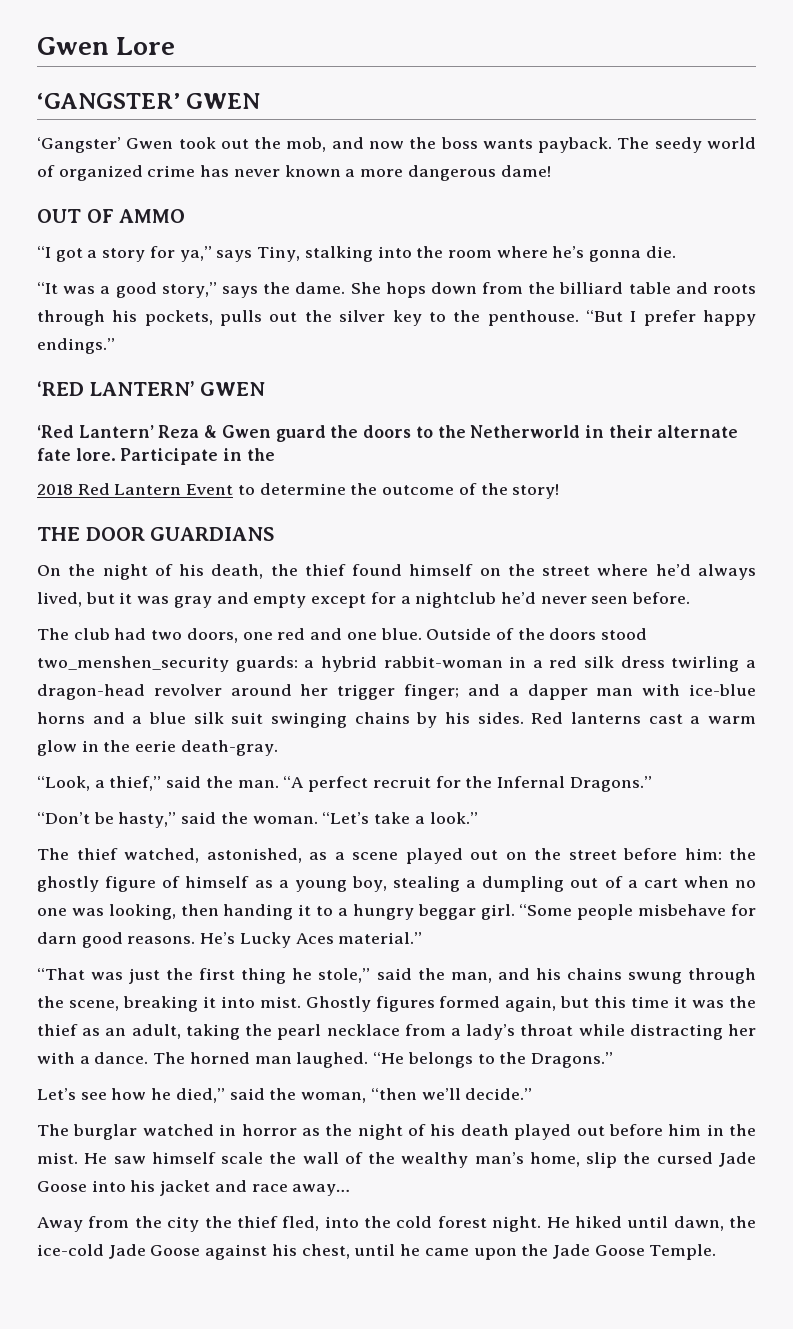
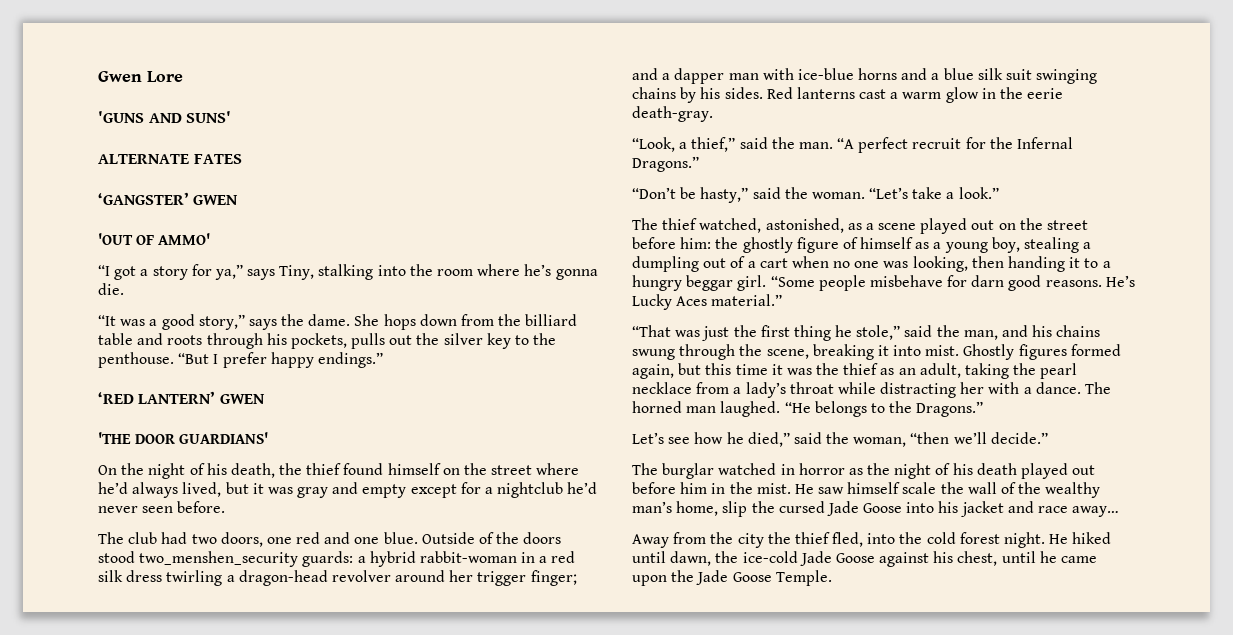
[37,93,261,109] [37,137,757,153] [37,165,551,181] [37,209,186,223] ‘GANGSTER’ GWEN // ‘Gangster’ Gwen took out the mob, and now the boss wants payback. The seedy world of organized crime has never known a more dangerous dame! // OUT OF AMMO -> [98,111,232,123] [98,154,242,164] [98,192,239,205] [98,233,211,245] 'GUNS AND SUNS' // ALTERNATE FATES // ‘GANGSTER’ GWEN // 'OUT OF AMMO'
[37,425,739,442] [37,448,275,465] [37,483,560,499] [37,527,275,541] ‘Red Lantern’ Reza & Gwen guard the doors to the Netherworld in their alternate fate lore. Participate in the // 2018 Red Lantern Event to determine the outcome of the story! // THE DOOR GUARDIANS -> [98,432,269,444] 'THE DOOR GUARDIANS'

